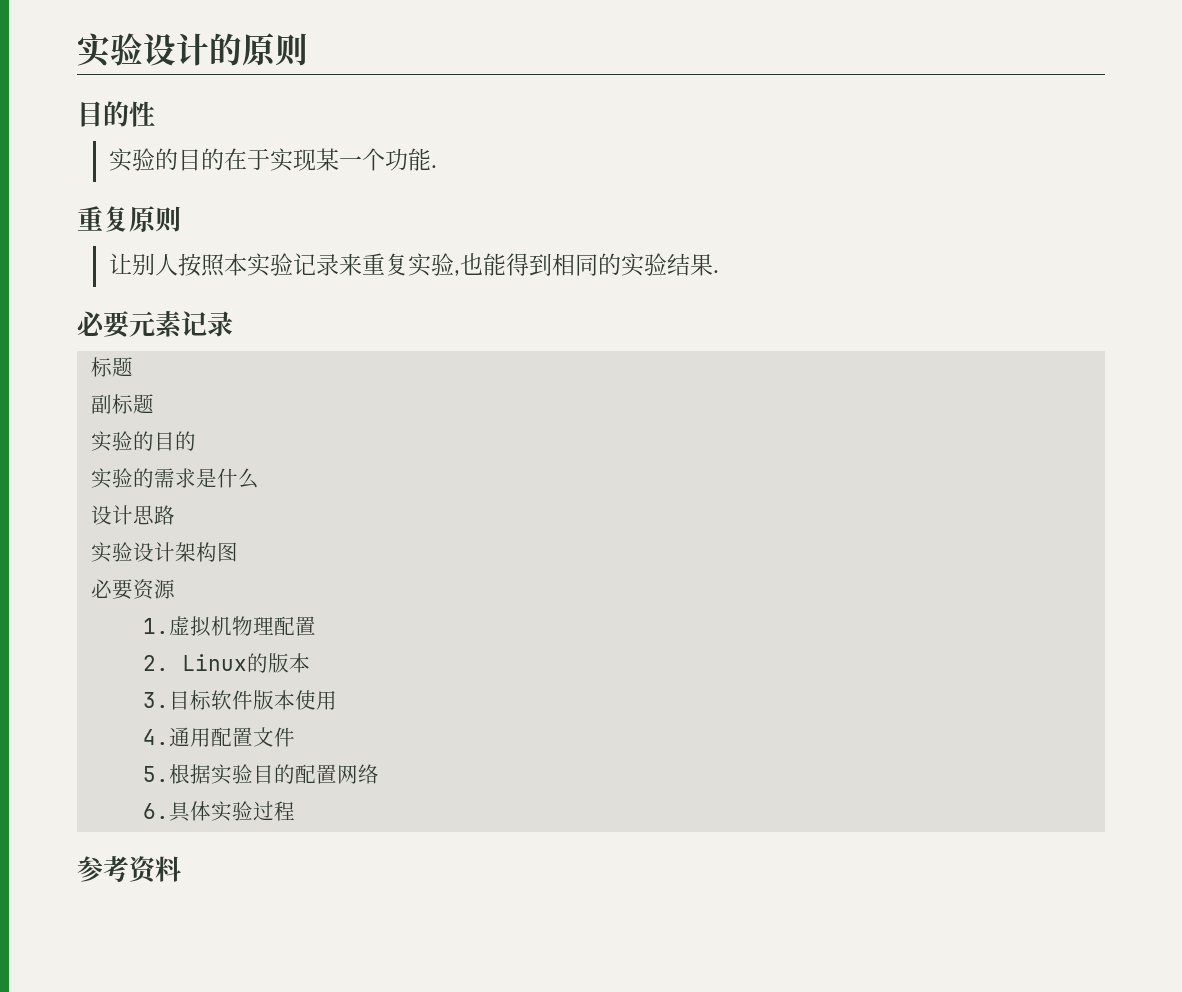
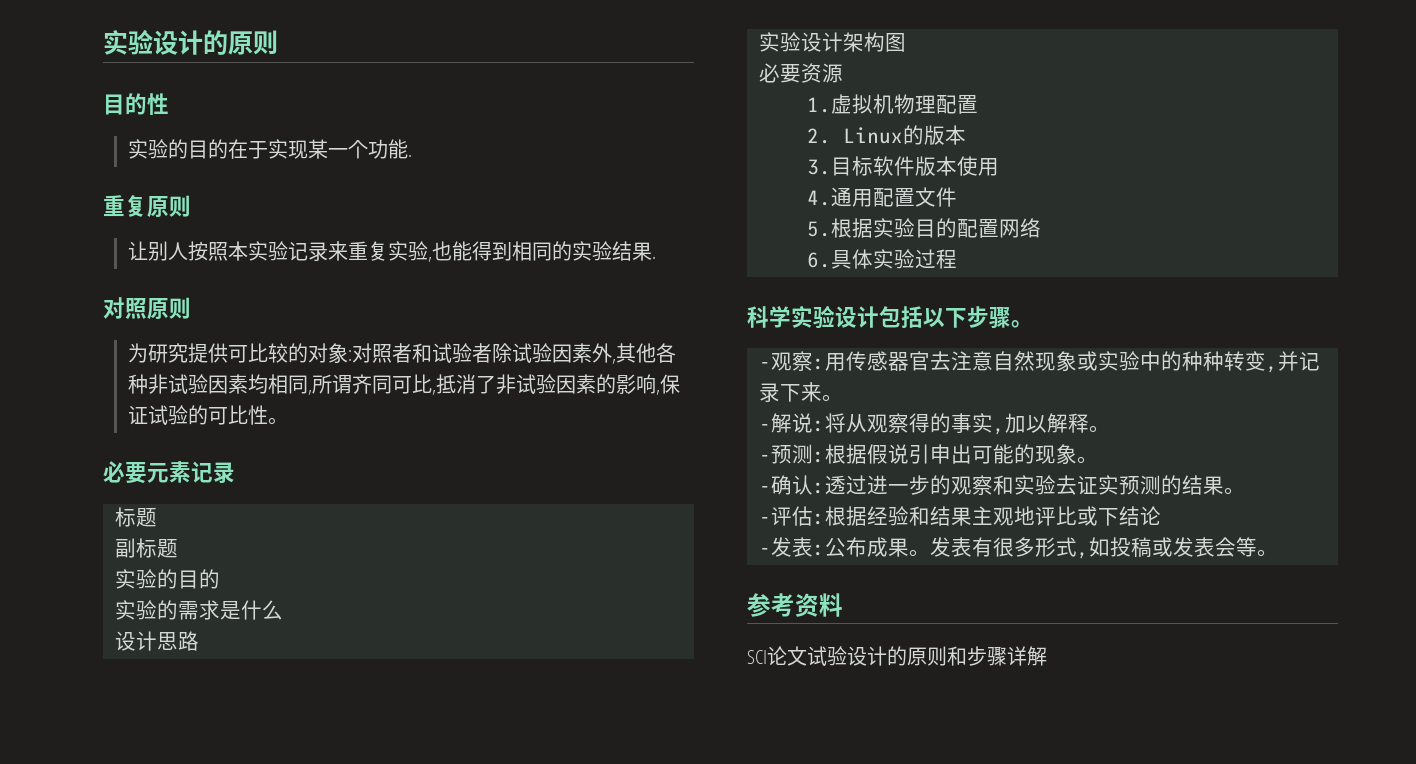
(720, 271) none -> [103,297,191,319] [127,343,676,364] [127,374,680,395] [127,405,288,425] // 对照原则 // 为研究提供可比较的对象:对照者和试验者除试验因素外,其他各种非试验因素均相同,所谓齐同可比,抵消了非试验因素的影响,保证试验的可比性。
[77,856,181,884] 参考资料 -> [747,305,1033,328] [759,351,1320,373] [759,382,843,402] [759,413,1110,435] [759,444,1098,464] [759,475,1245,496] [759,506,1161,526] [759,537,1278,559] [747,593,843,617] [747,646,1047,666] 科学实验设计包括以下步骤。 // -观察:用传感器官去注意自然现象或实验中的种种转变,并记录下来。 // -解说:将从观察得的事实,加以解释。 // -预测:根据假说引申出可能的现象。 // -确认:透过进一步的观察和实验去证实预测的结果。 // -评估:根据经验和结果主观地评比或下结论 // -发表:公布成果。发表有很多形式,如投稿或发表会等。 // 参考资料 // SCI论文试验设计的原则和步骤详解

